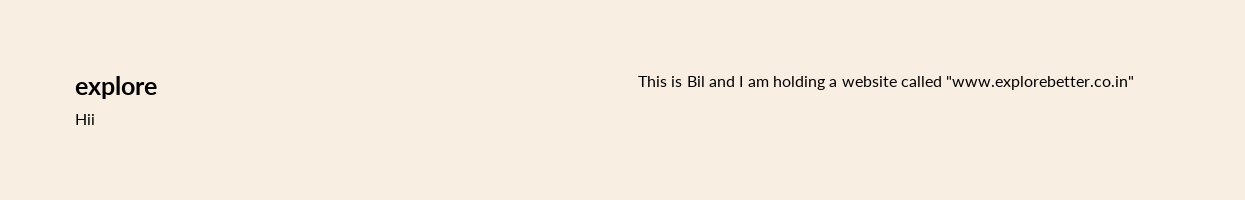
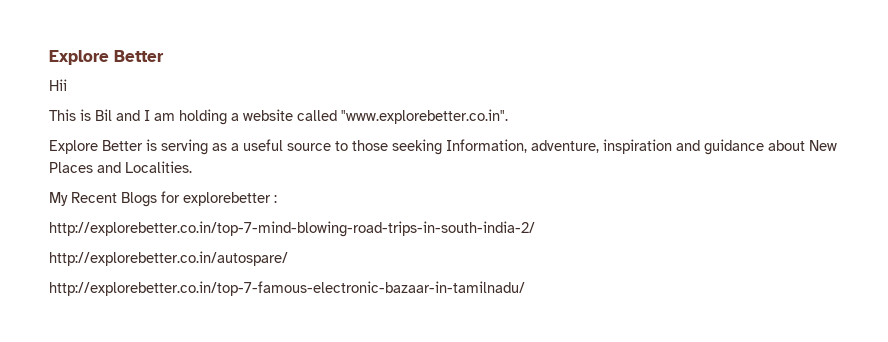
[75,76,157,99] explore -> [49,50,164,65] Explore Better
[946,76,1135,90] "www.explorebetter.co.in" -> [341,109,508,124] [49,139,837,155] [49,161,192,173] [49,191,277,207] [49,221,535,237] [49,251,288,266] [49,281,525,296] "www.explorebetter.co.in". // Explore Better is serving as a useful source to those seeking Information, adventure, inspiration and guidance about New Places and Localities. // My Recent Blogs for explorebetter : // http://explorebetter.co.in/top-7-mind-blowing-road-trips-in-south-india-2/ // http://explorebetter.co.in/autospare/ // http://explorebetter.co.in/top-7-famous-electronic-bazaar-in-tamilnadu/

